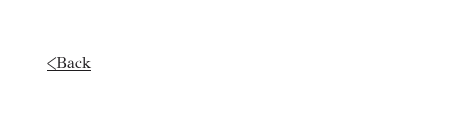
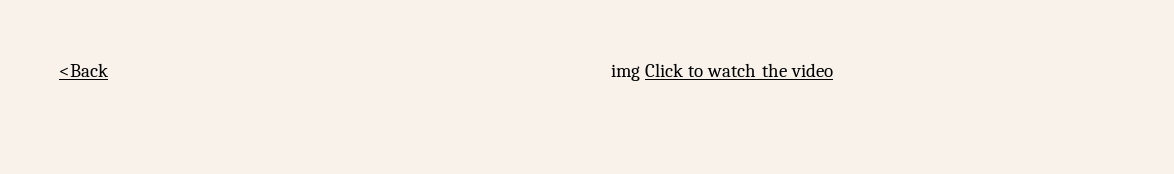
(92, 63) none -> [611,63,833,81] // img Click to watch the video

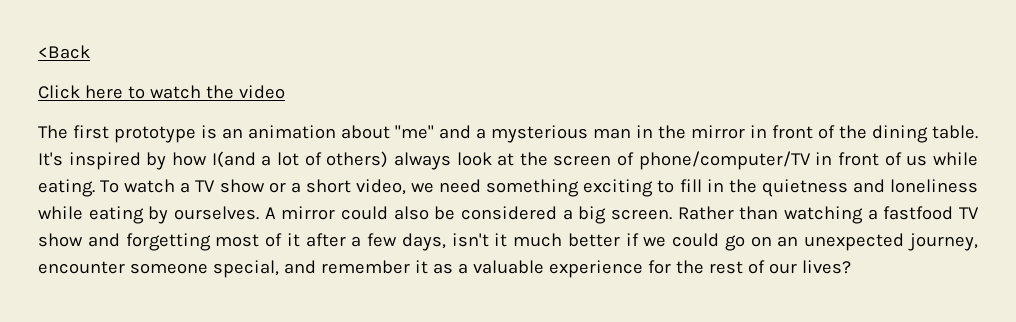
[611,63,685,81] img Click -> [38,85,123,99] Click here
(833, 70) none -> [38,125,978,143] [38,151,978,170] [38,179,979,197] [38,206,979,224] [38,233,979,251] [38,260,851,278] // The first prototype is an animation about "me" and a mysterious man in the mirror in front of the dining table. It's inspired by how I(and a lot of others) always look at the screen of phone/computer/TV in front of us while eating. To watch a TV show or a short video, we need something exciting to fill in the quietness and loneliness while eating by ourselves. A mirror could also be considered a big screen. Rather than watching a fastfood TV show and forgetting most of it after a few days, isn't it much better if we could go on an unexpected journey, encounter someone special, and remember it as a valuable experience for the rest of our lives?

